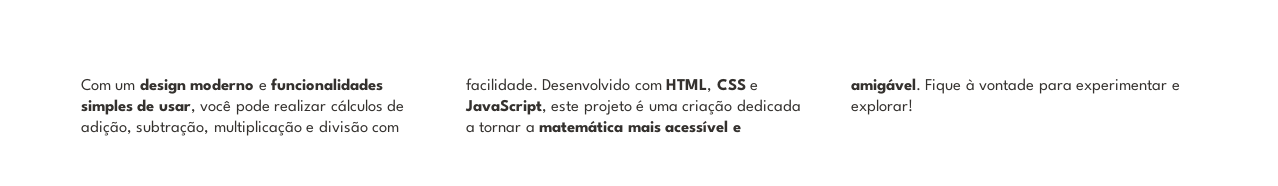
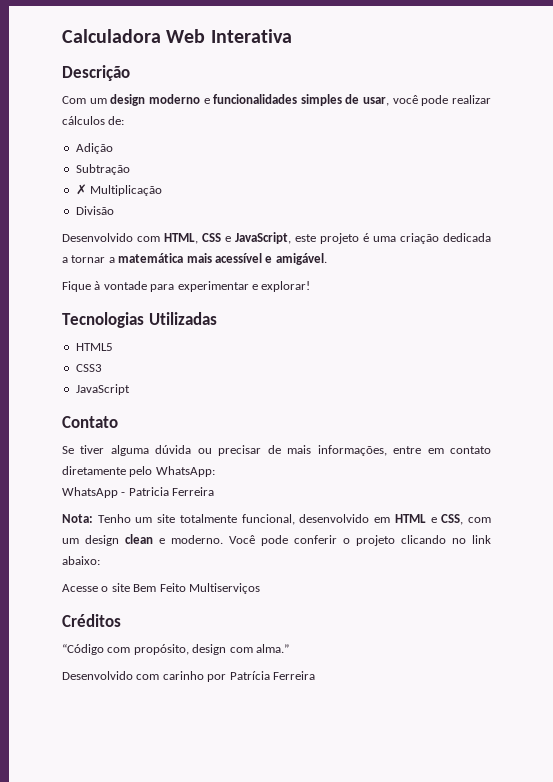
(81, 84) none -> [62,29,292,43] [62,65,130,81] Calculadora Web Interativa // Descrição //
[387,99,405,112] [81,120,400,136] [466,78,538,91] de adição, subtração, multiplicação e divisão com facilidade. -> [108,116,125,125] [75,143,113,154] [75,164,130,175] [75,184,163,196] [75,206,114,215] de: // Adição // Subtração // ✗ Multiplicação // Divisão //
(921, 86) none -> (327, 259) //
(913, 107) none -> [62,312,217,328] [75,343,113,351] [75,364,102,372] [75,384,130,395] [62,416,118,428] [62,445,492,456] [62,466,215,477] [62,487,215,498] [62,514,492,525] [62,534,491,546] [62,556,100,565] [62,583,260,594] [62,614,121,627] [62,644,289,655] [62,671,315,682] // Tecnologias Utilizadas // HTML5 // CSS3 // JavaScript // Contato // Se tiver alguma dúvida ou precisar de mais informações, entre em contato diretamente pelo WhatsApp: // WhatsApp - Patricia Ferreira // Nota: Tenho um site totalmente funcional, desenvolvido em HTML e CSS, com um design clean e moderno. Você pode conferir o projeto clicando no link abaixo: // Acesse o site Bem Feito Multiserviços // Créditos // “Código com propósito, design com alma.” // Desenvolvido com carinho por Patrícia Ferreira

